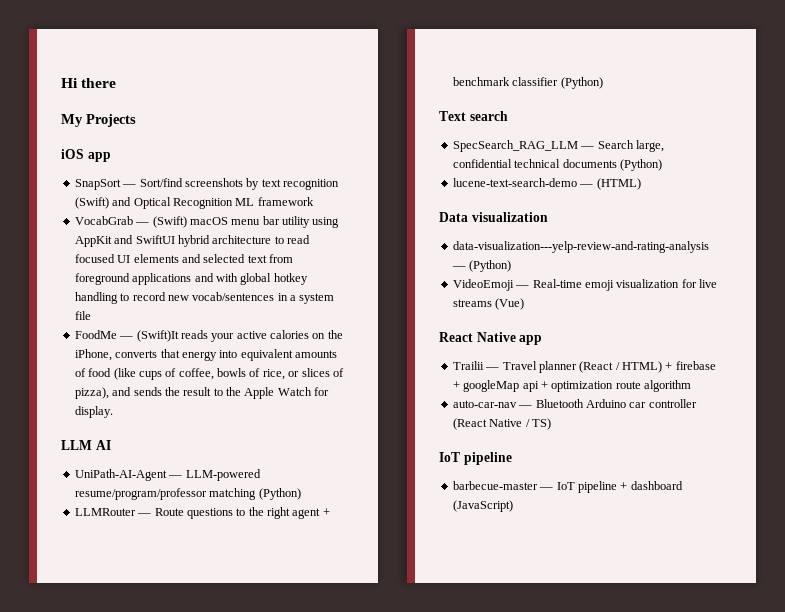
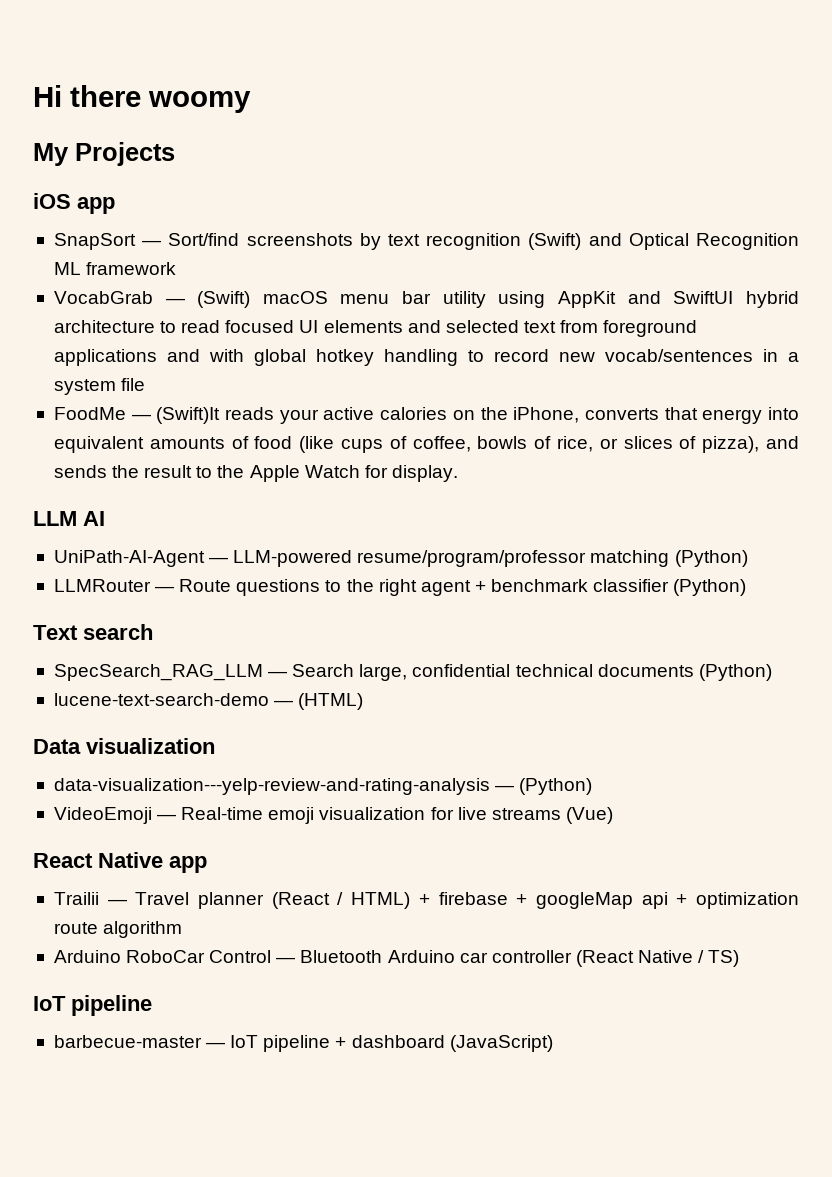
(117, 83) none -> [148,91,251,113] woomy
[452,400,517,408] auto-car-nav -> [53,950,272,963] Arduino RoboCar Control

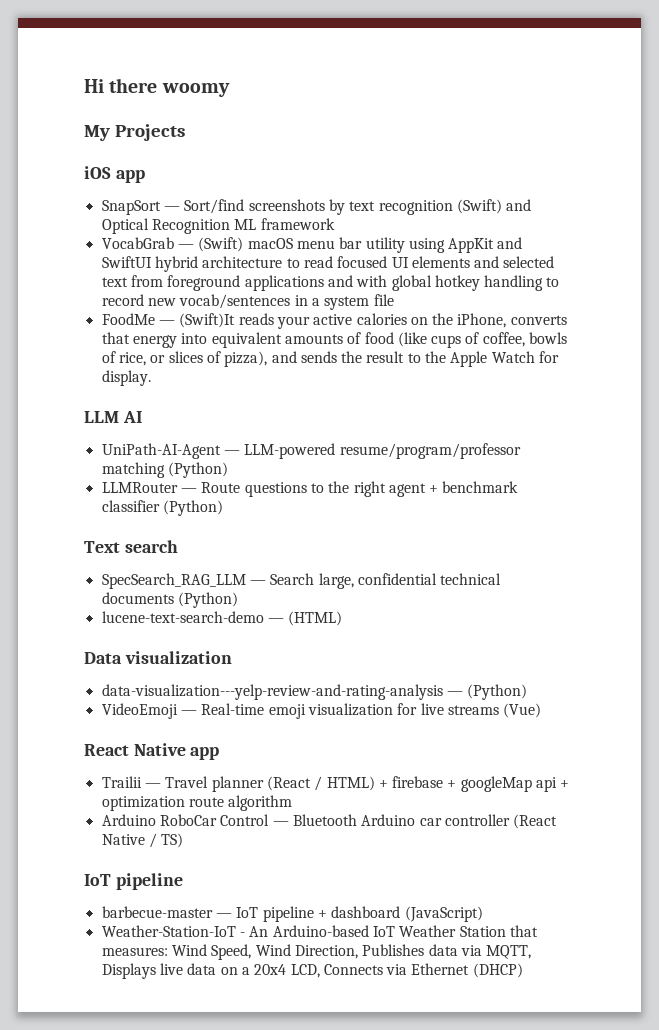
(553, 1043) none -> [101,925,538,937] [101,944,532,960] [101,963,523,979] // Weather-Station-IoT - An Arduino-based IoT Weather Station that measures: Wind Speed, Wind Direction, Publishes data via MQTT, Displays live data on a 20x4 LCD, Connects via Ethernet (DHCP)

